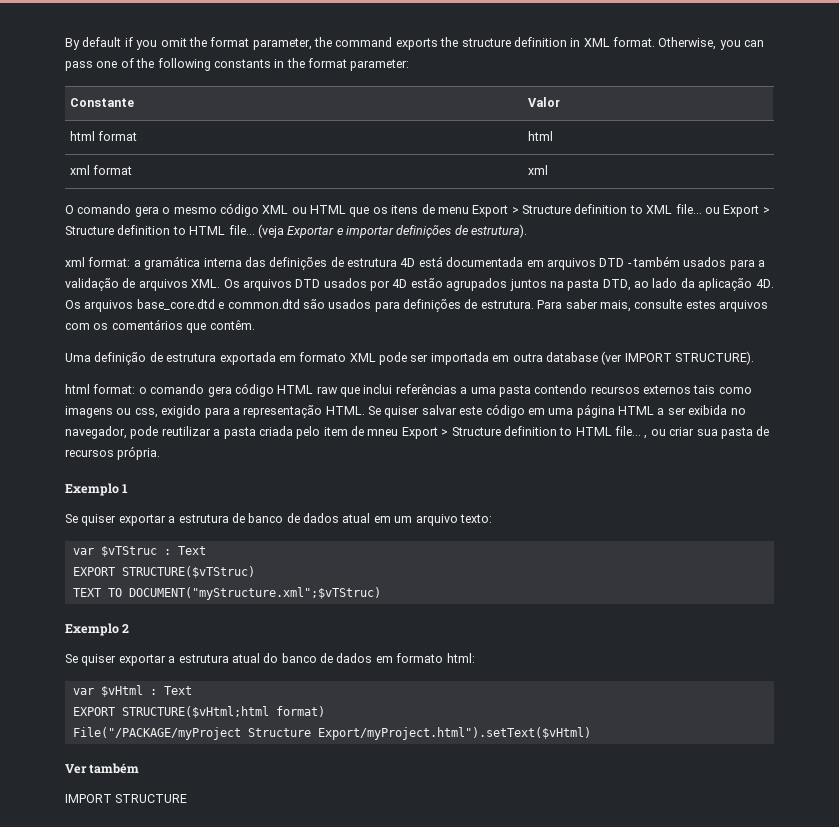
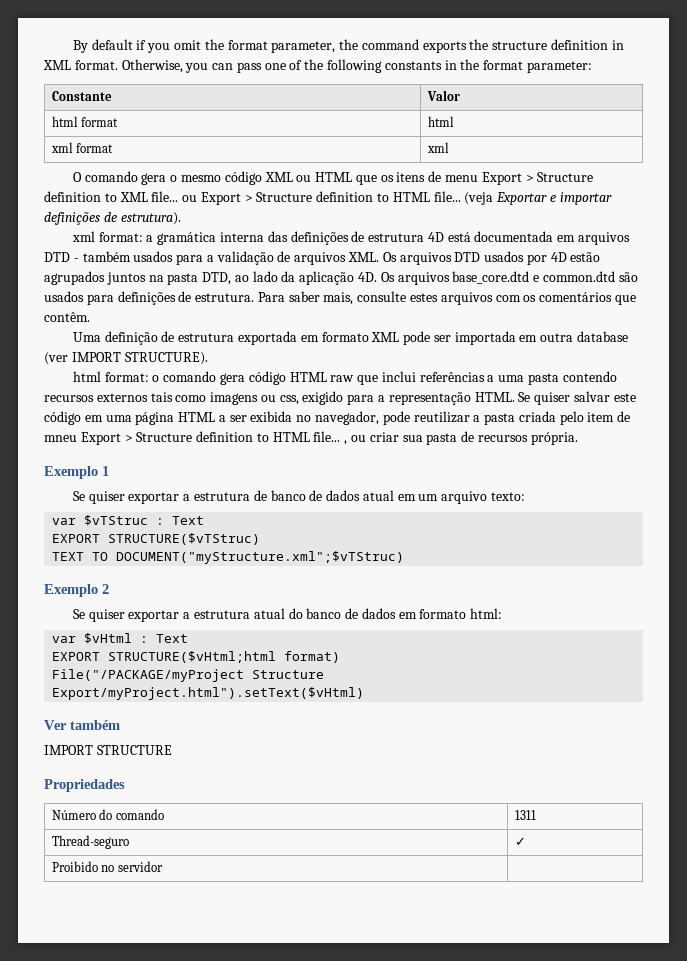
(188, 798) none -> [44,779,125,792] [51,809,164,820] [514,810,536,820] [51,835,129,849] [514,837,526,846] [51,861,163,872] // Propriedades // Número do comando | 1311 // Thread-seguro | ✓ // Proibido no servidor |

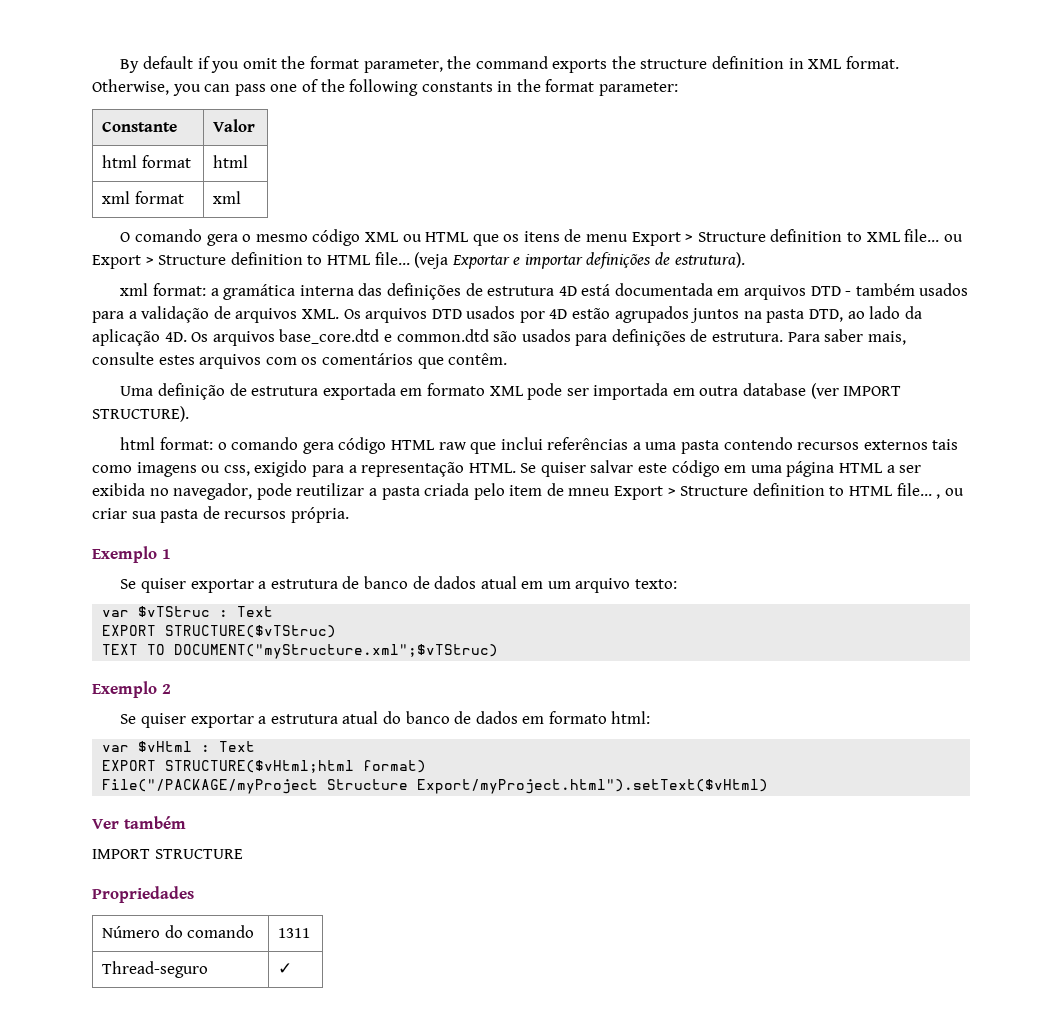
[51,861,163,872] // Proibido no servidor | -> (293, 968) none

